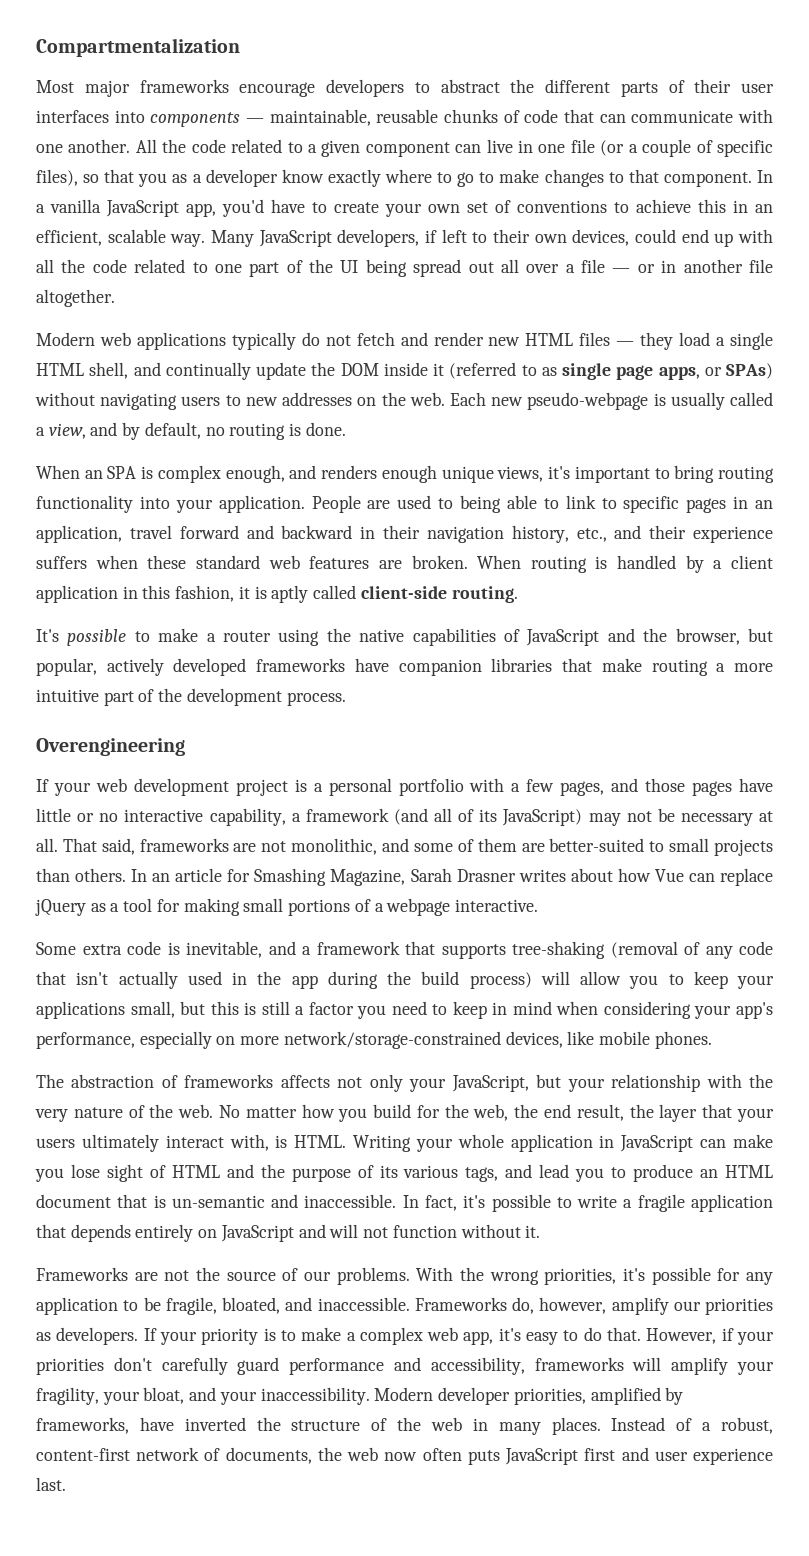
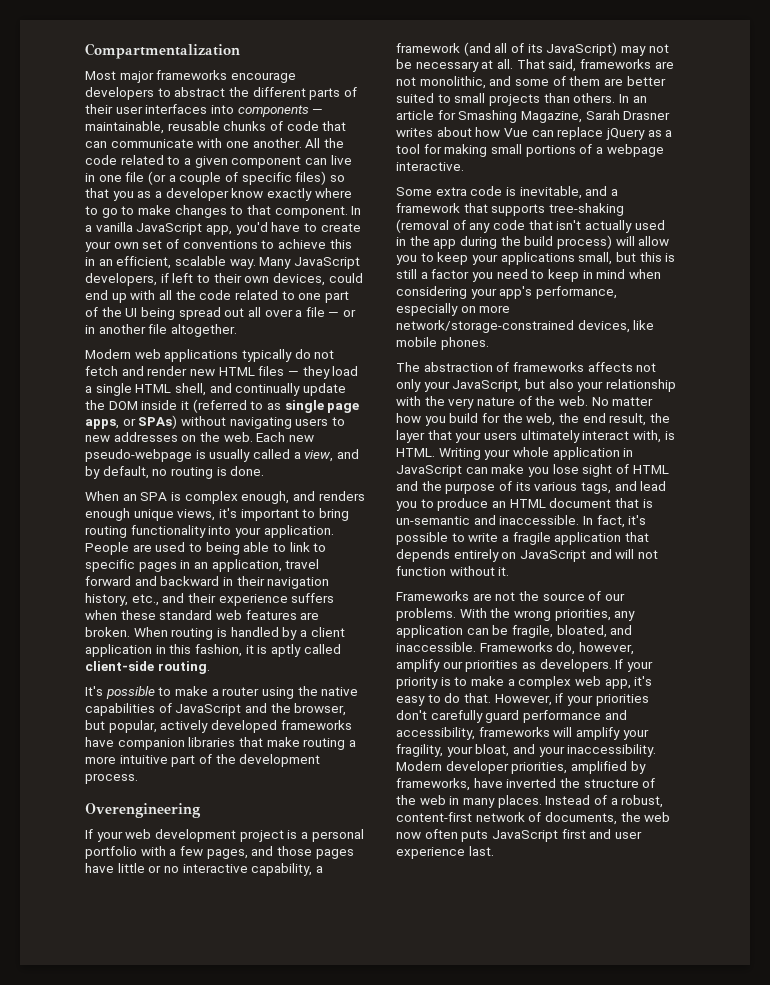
[36,169,78,186] files), -> [295,171,327,185] files)
[549,838,645,852] better-suited -> [626,76,666,86] [396,93,434,103] better suited
(562, 1081) none -> [548,379,574,389] also
[623,1267,741,1285] it's possible for -> (611, 615) none
[123,1300,139,1311] to -> [466,628,489,635] can

